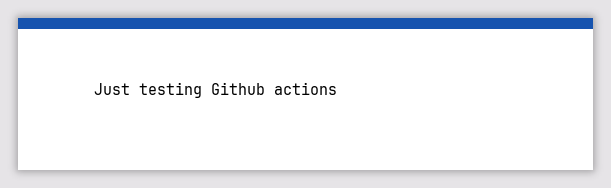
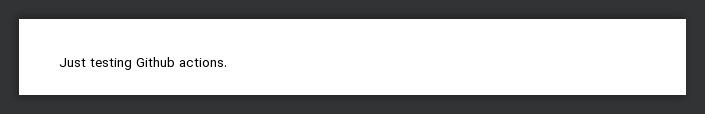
[274,82,337,95] actions -> [179,58,227,67] actions.

